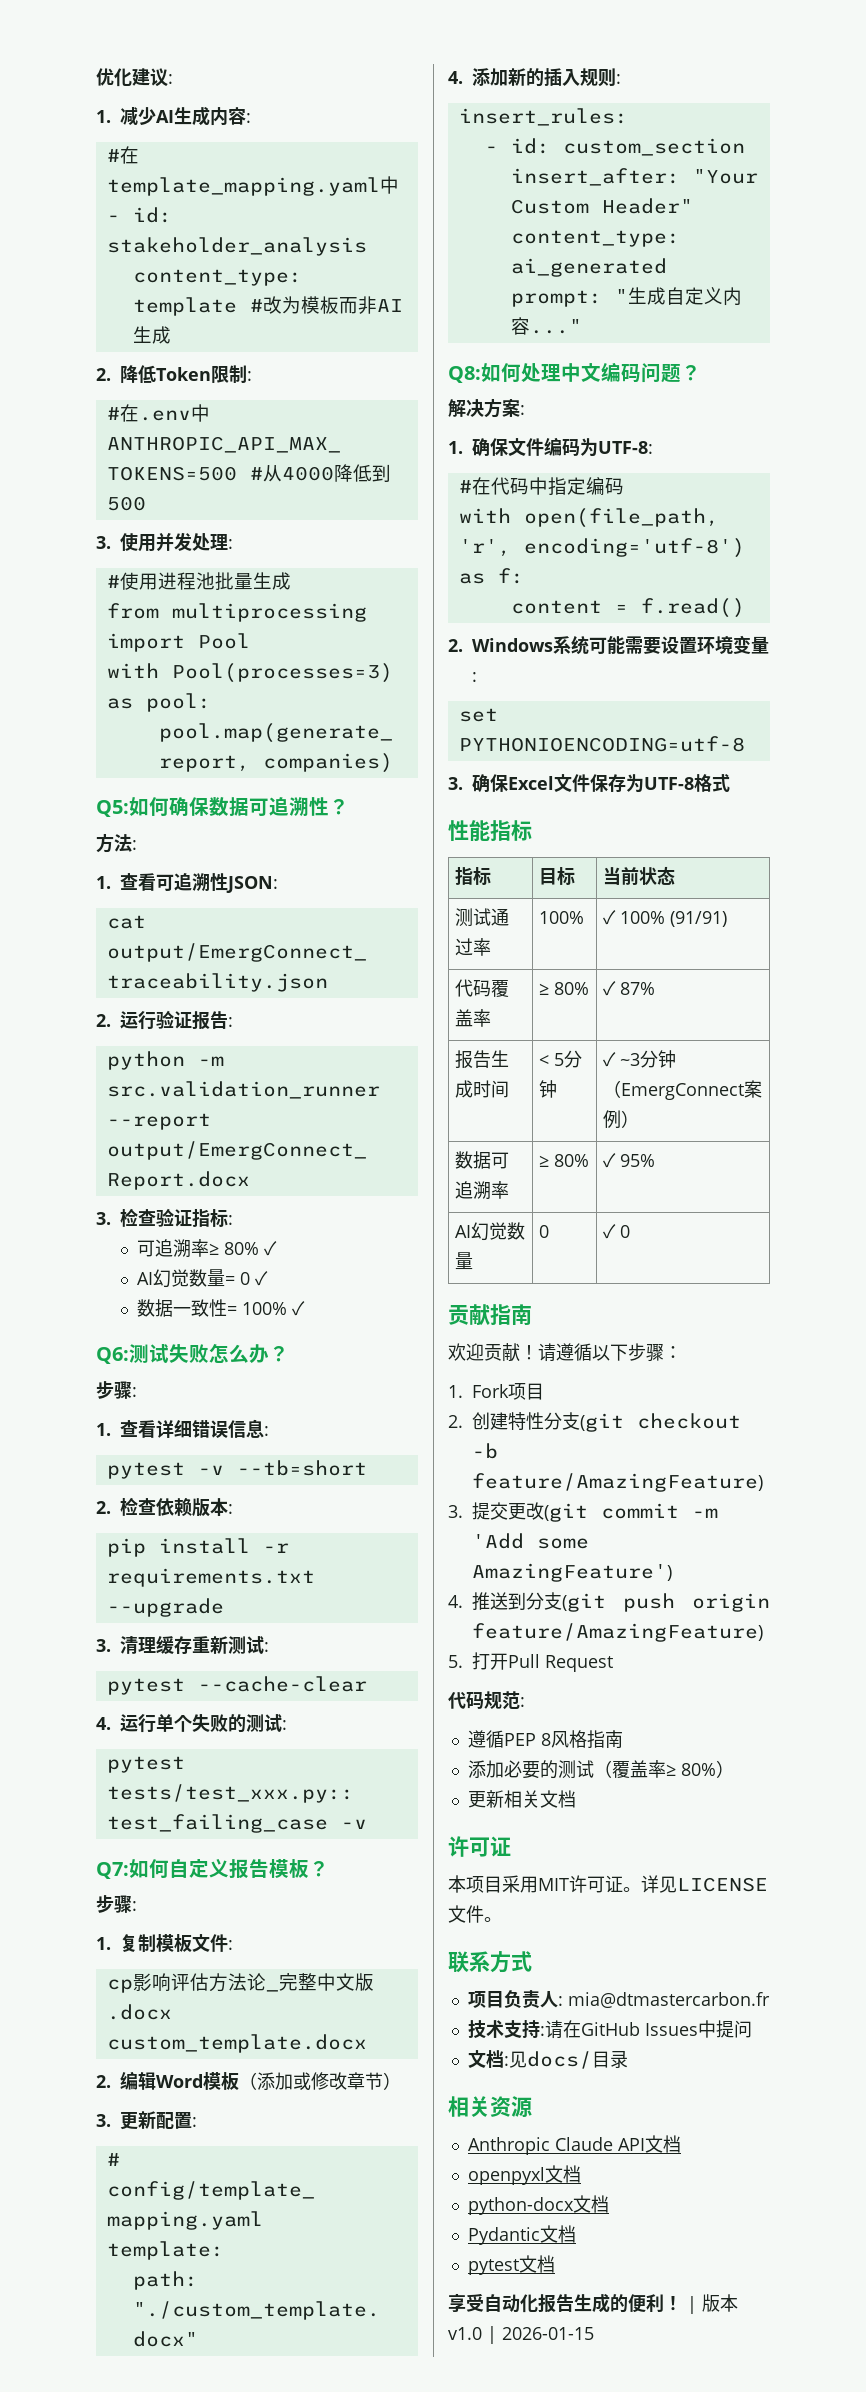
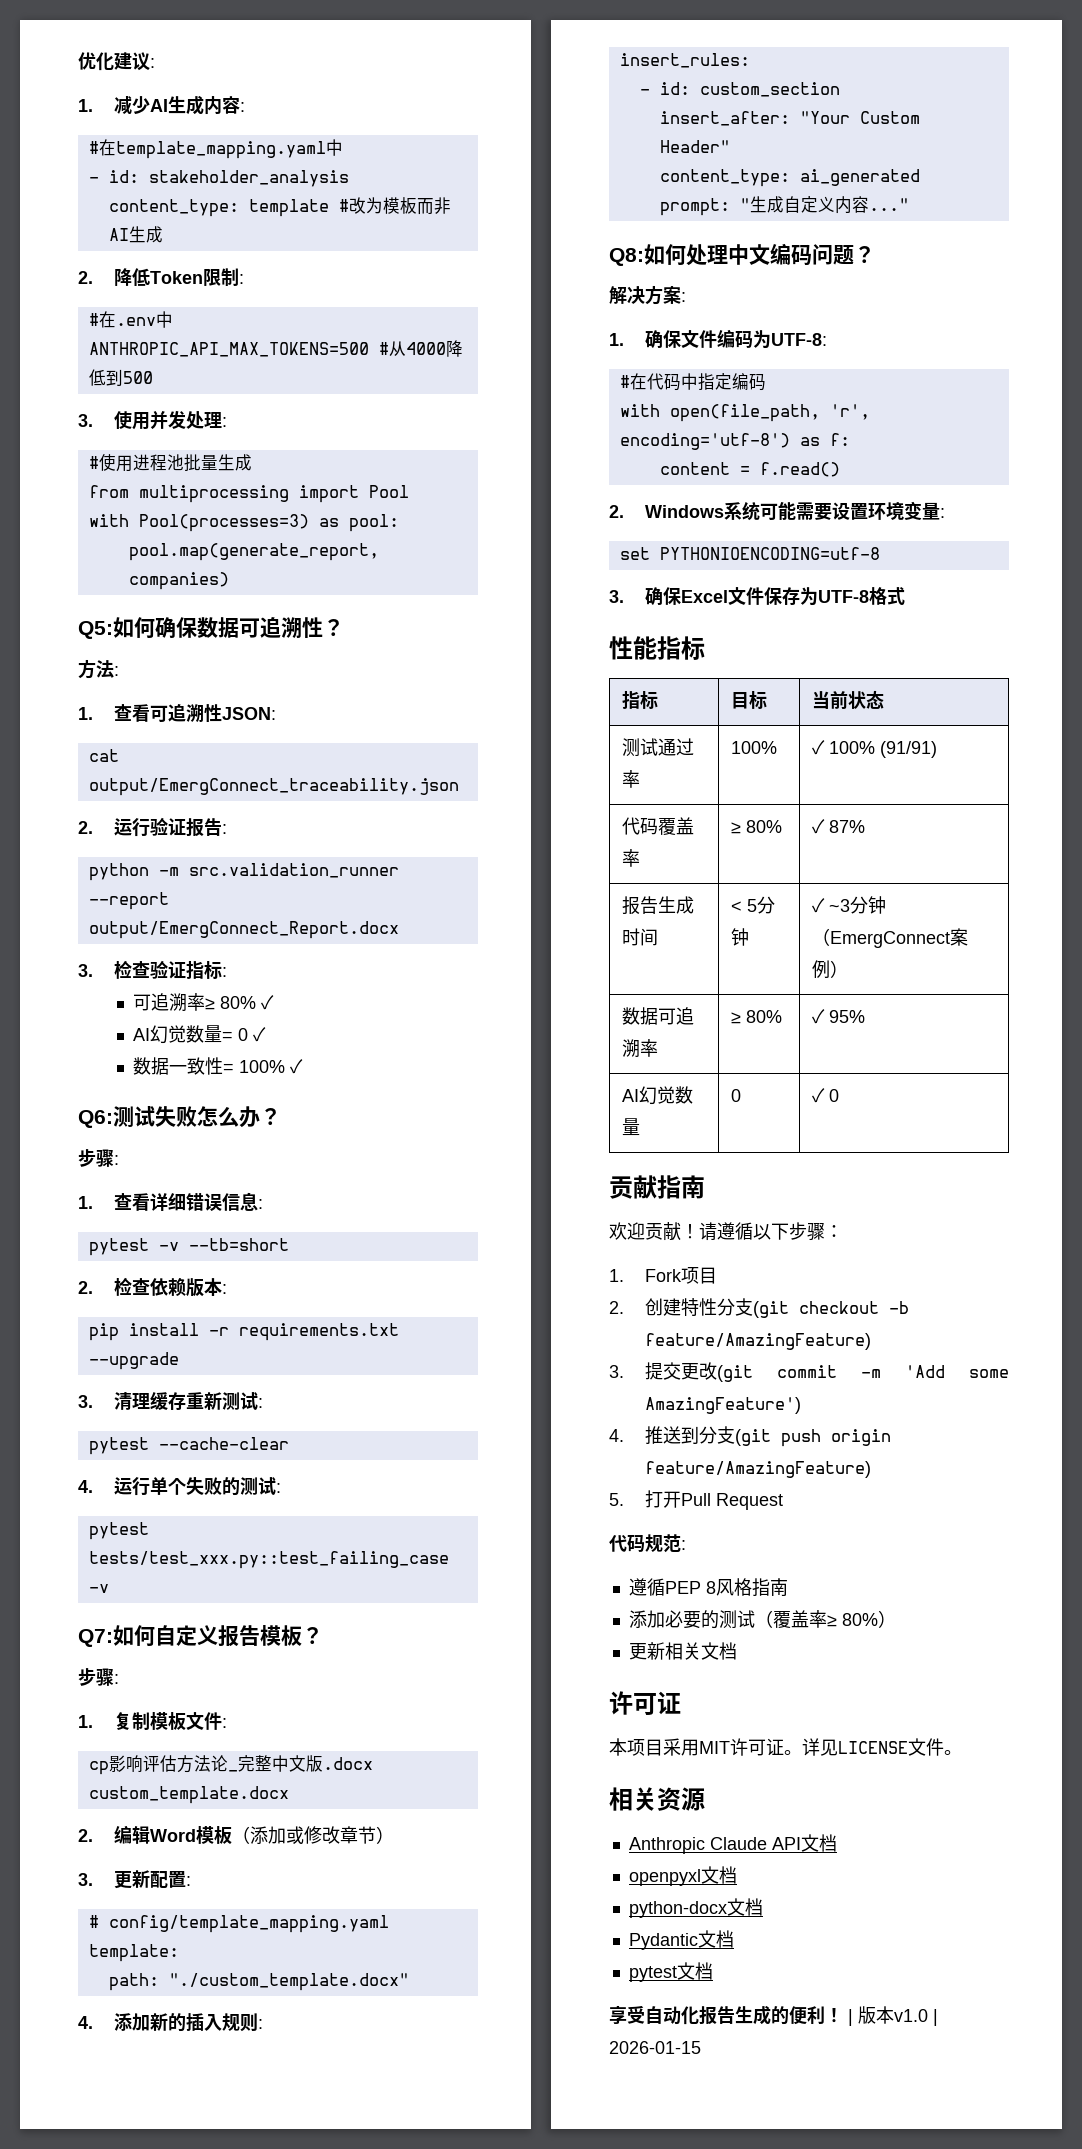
[448,1951,532,1973] [467,1990,770,2009] [467,2020,752,2039] [467,2050,628,2069] // 联系方式 // 项目负责人: mia@dtmastercarbon.fr // 技术支持:请在GitHub Issues中提问 // 文档:见docs/目录 -> (962, 1752) none

